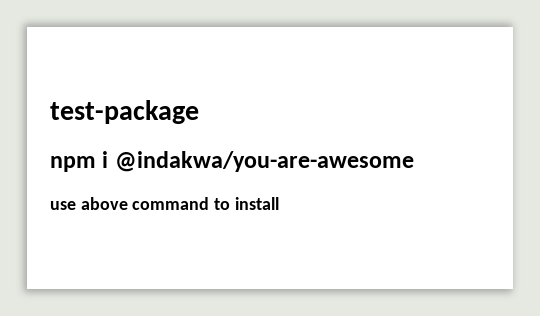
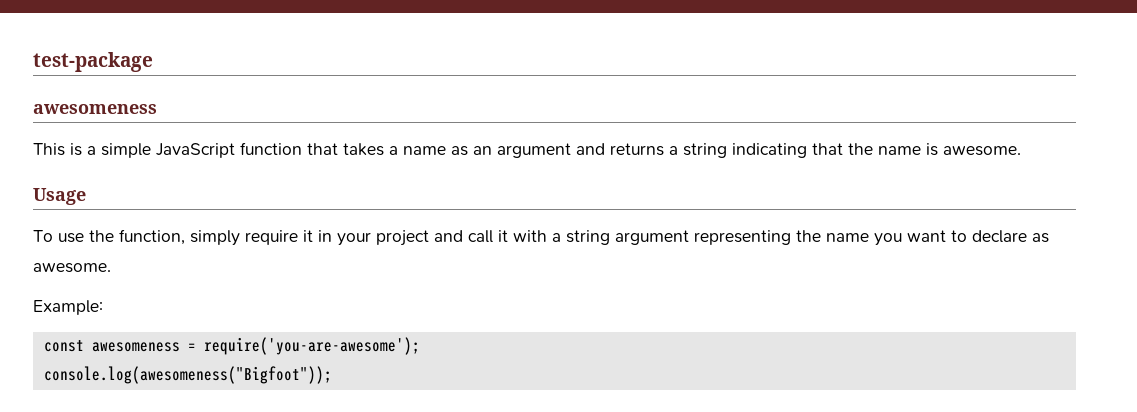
[50,151,414,172] [50,197,279,210] npm i @indakwa/you-are-awesome // use above command to install -> [33,104,157,114] [33,142,1021,158] [33,188,86,205] [33,229,1049,246] [33,263,111,273] [33,300,103,315] [43,337,420,355] [43,366,332,384] awesomeness // This is a simple JavaScript function that takes a name as an argument and returns a string indicating that the name is awesome. // Usage // To use the function, simply require it in your project and call it with a string argument representing the name you want to declare as awesome. // Example: // const awesomeness = require('you-are-awesome'); // console.log(awesomeness("Bigfoot"));

